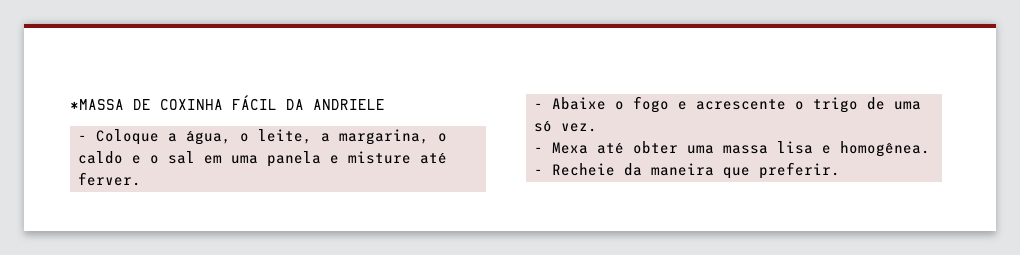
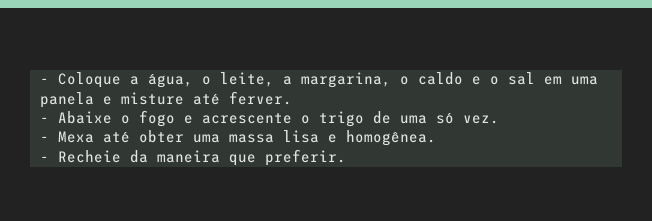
[70,95,385,110] *MASSA DE COXINHA FÁCIL DA ANDRIELE // -> (39, 81) none

